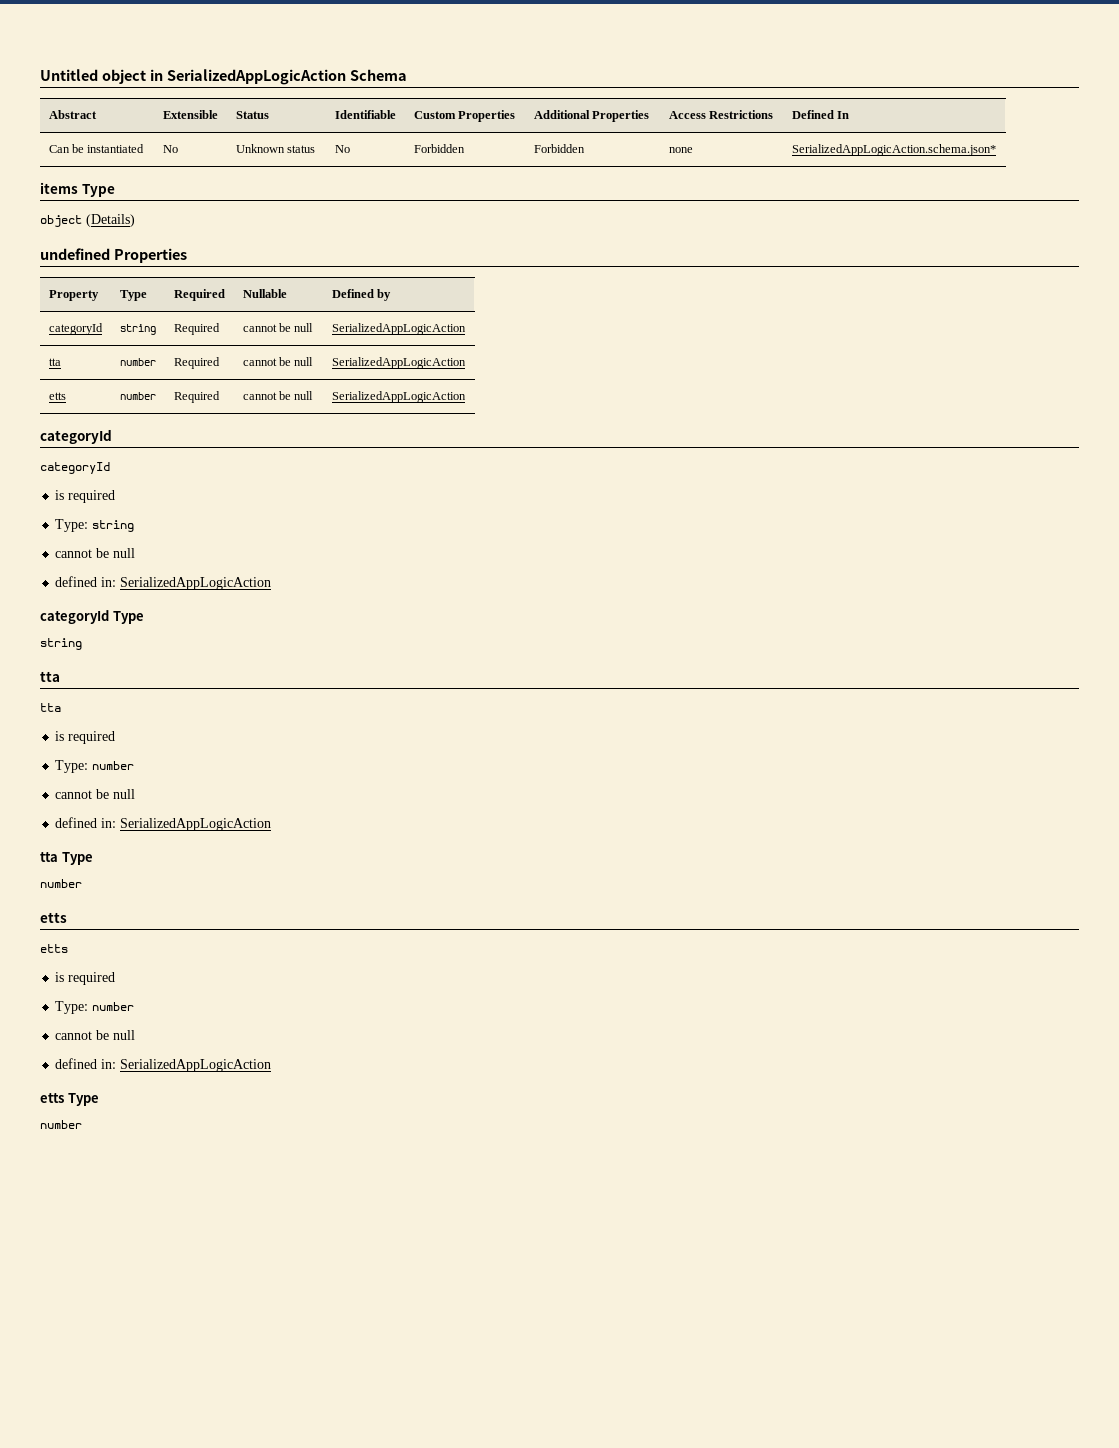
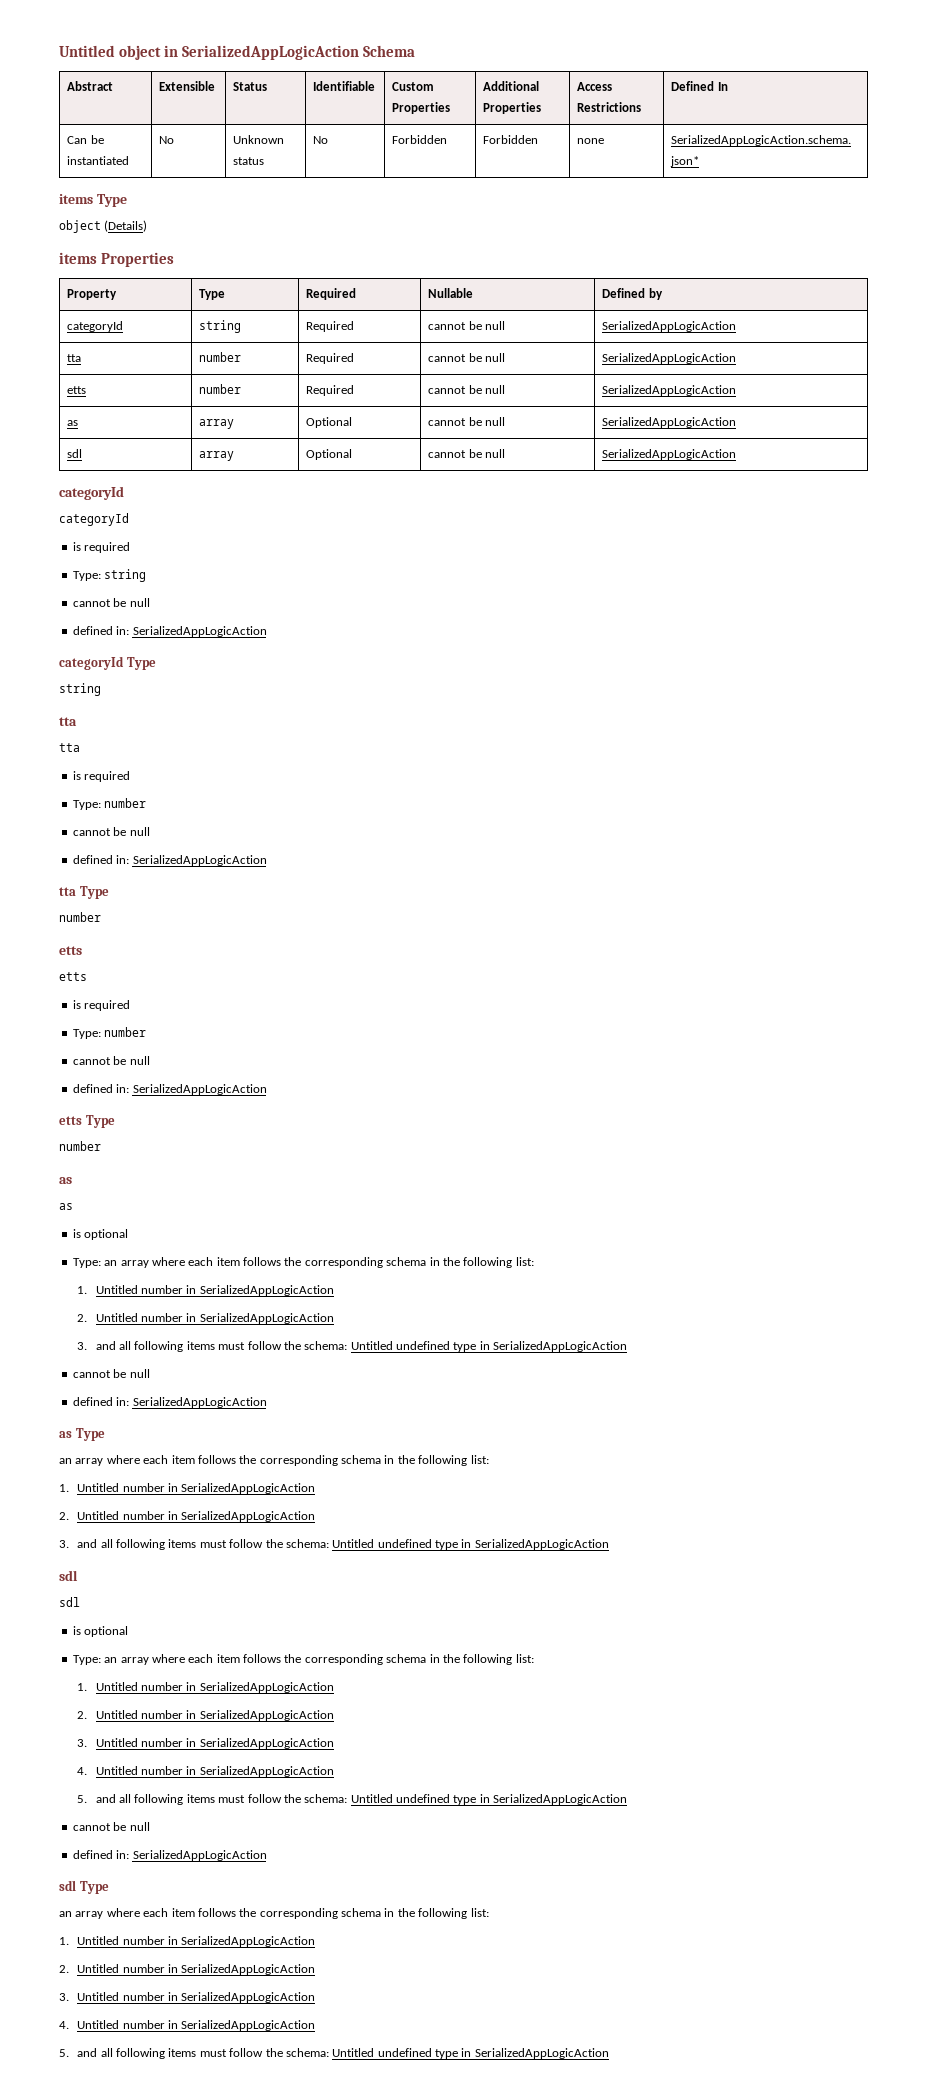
[40,248,110,260] undefined -> [59,252,97,264] items
(466, 397) none -> [67,420,79,426] [199,419,235,429] [306,417,353,428] [428,417,506,426] [602,417,737,428] [67,449,83,458] [199,451,235,461] [306,449,353,460] [428,449,506,458] [602,449,737,460] // as | array | Optional | cannot be null | SerializedAppLogicAction // sdl | array | Optional | cannot be null | SerializedAppLogicAction
(82, 1124) none -> [59,1177,72,1184] [59,1203,73,1210] [72,1229,129,1240] [72,1257,534,1268] [77,1285,334,1296] [77,1313,334,1324] [77,1341,628,1352] [72,1369,150,1378] [72,1397,267,1408] [59,1428,105,1441] [59,1455,489,1466] [59,1483,316,1494] [59,1511,316,1522] [59,1539,609,1550] [59,1570,78,1581] [59,1597,80,1607] [72,1626,129,1637] [72,1654,534,1665] [77,1682,334,1693] [77,1710,334,1721] [77,1738,334,1749] [77,1766,334,1777] [77,1794,628,1805] [72,1822,150,1831] [72,1850,267,1861] [59,1880,109,1894] [59,1908,489,1919] [59,1936,316,1947] [59,1964,316,1975] [59,1992,316,2003] [59,2020,316,2031] [59,2048,609,2059] // as // as // is optional // Type: an array where each item follows the corresponding schema in the following list: // 1. Untitled number in SerializedAppLogicAction // 2. Untitled number in SerializedAppLogicAction // 3. and all following items must follow the schema: Untitled undefined type in SerializedAppLogicAction // cannot be null // defined in: SerializedAppLogicAction // as Type // an array where each item follows the corresponding schema in the following list: // 1. Untitled number in SerializedAppLogicAction // 2. Untitled number in SerializedAppLogicAction // 3. and all following items must follow the schema: Untitled undefined type in SerializedAppLogicAction // sdl // sdl // is optional // Type: an array where each item follows the corresponding schema in the following list: // 1. Untitled number in SerializedAppLogicAction // 2. Untitled number in SerializedAppLogicAction // 3. Untitled number in SerializedAppLogicAction // 4. Untitled number in SerializedAppLogicAction // 5. and all following items must follow the schema: Untitled undefined type in SerializedAppLogicAction // cannot be null // defined in: SerializedAppLogicAction // sdl Type // an array where each item follows the corresponding schema in the following list: // 1. Untitled number in SerializedAppLogicAction // 2. Untitled number in SerializedAppLogicAction // 3. Untitled number in SerializedAppLogicAction // 4. Untitled number in SerializedAppLogicAction // 5. and all following items must follow the schema: Untitled undefined type in SerializedAppLogicAction

